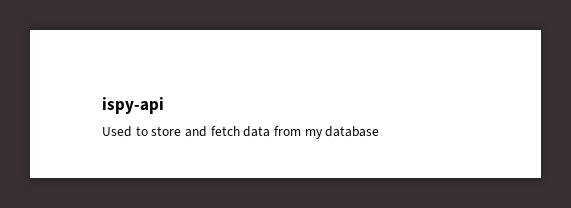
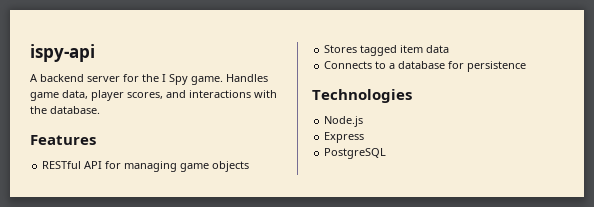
[102,126,380,139] Used to store and fetch data from my database -> [30,74,268,85] [30,90,277,101] [30,106,100,114] [30,135,96,145] [42,161,250,172] [324,45,450,56] [324,61,527,72] [312,89,412,103] [324,116,364,127] [324,132,365,143] [324,148,387,159] A backend server for the I Spy game. Handles game data, player scores, and interactions with the database. // Features // RESTful API for managing game objects // Stores tagged item data // Connects to a database for persistence // Technologies // Node.js // Express // PostgreSQL

